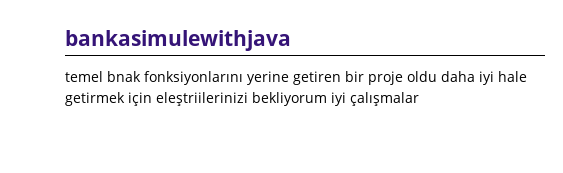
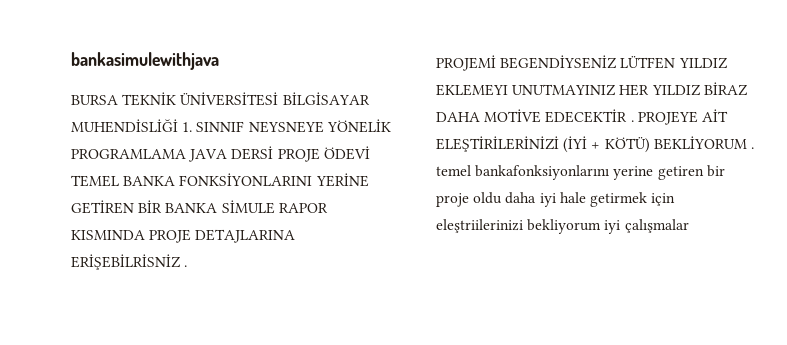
[65,71,243,85] temel bnak fonksiyonlarını -> [71,92,370,106] [71,119,391,133] [71,146,370,162] [71,173,369,187] [71,200,328,214] [71,229,296,243] [71,254,188,270] [436,55,727,71] [436,82,747,96] [436,109,728,125] [436,136,754,153] [436,165,610,180] BURSA TEKNİK ÜNİVERSİTESİ BİLGİSAYAR MUHENDİSLİĞİ 1. SINNIF NEYSNEYE YÖNELİK PROGRAMLAMA JAVA DERSİ PROJE ÖDEVİ TEMEL BANKA FONKSİYONLARINI YERİNE GETİREN BİR BANKA SİMULE RAPOR KISMINDA PROJE DETAJLARINA ERİŞEBİLRİSNİZ . // PROJEMİ BEGENDİYSENİZ LÜTFEN YILDIZ EKLEMEYI UNUTMAYINIZ HER YILDIZ BİRAZ DAHA MOTİVE EDECEKTİR . PROJEYE AİT ELEŞTİRİLERİNİZİ (İYİ + KÖTÜ) BEKLİYORUM . temel bankafonksiyonlarını

